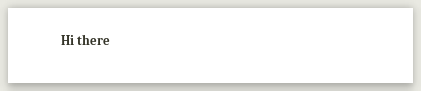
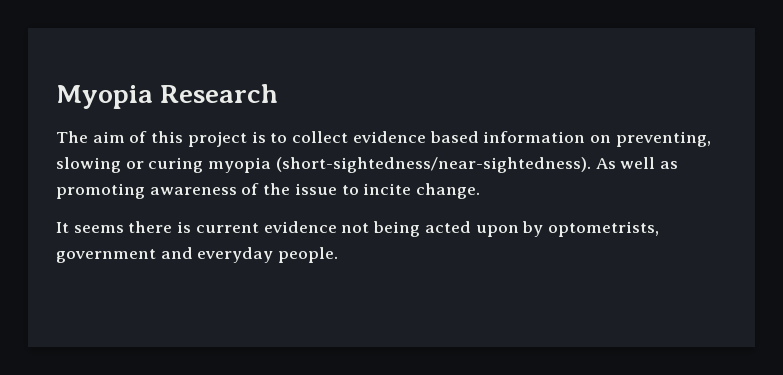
[61,34,111,45] Hi there -> [56,84,279,109] [56,131,711,147] [56,157,679,173] [56,183,481,199] [56,221,659,237] [56,247,339,263] Myopia Research // The aim of this project is to collect evidence based information on preventing, slowing or curing myopia (short-sightedness/near-sightedness). As well as promoting awareness of the issue to incite change. // It seems there is current evidence not being acted upon by optometrists, government and everyday people.

